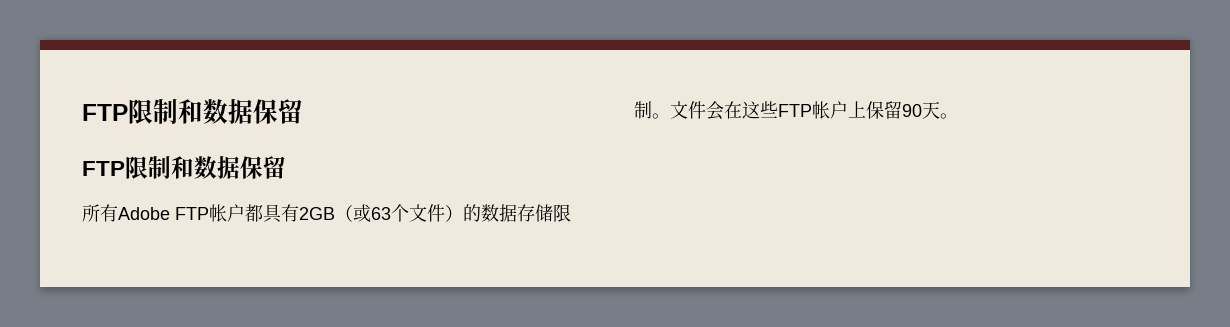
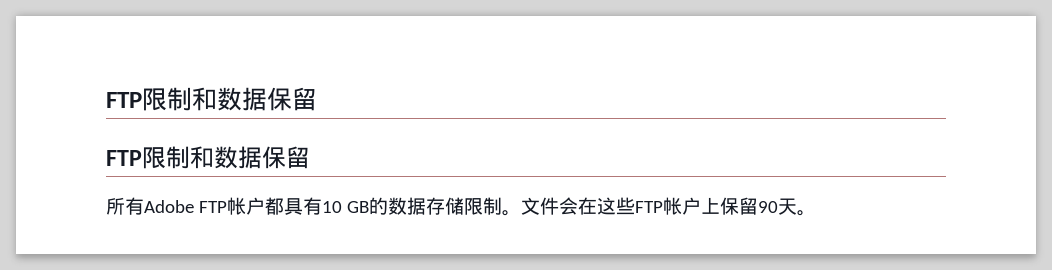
[299,204,463,222] 2GB（或63个文件） -> [321,201,369,213] 10 GB

